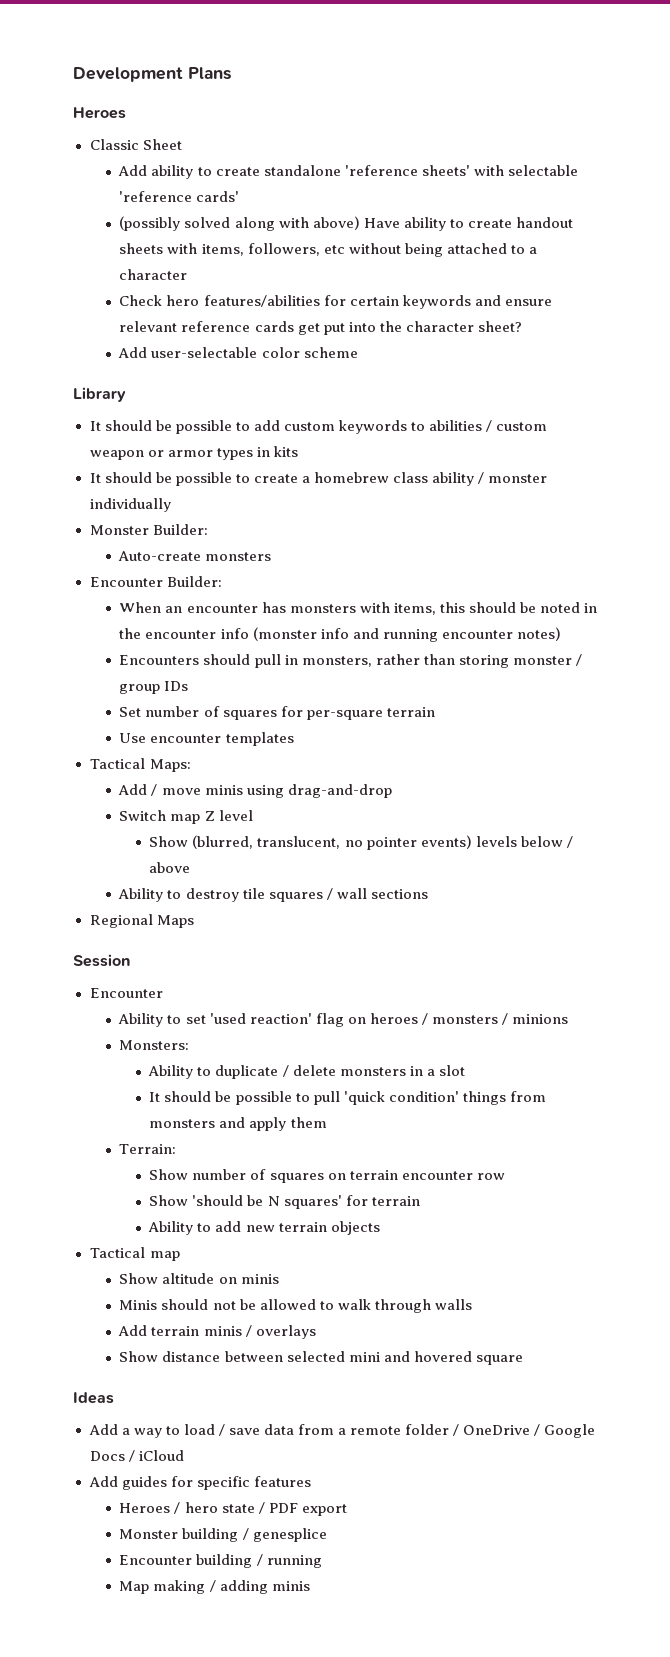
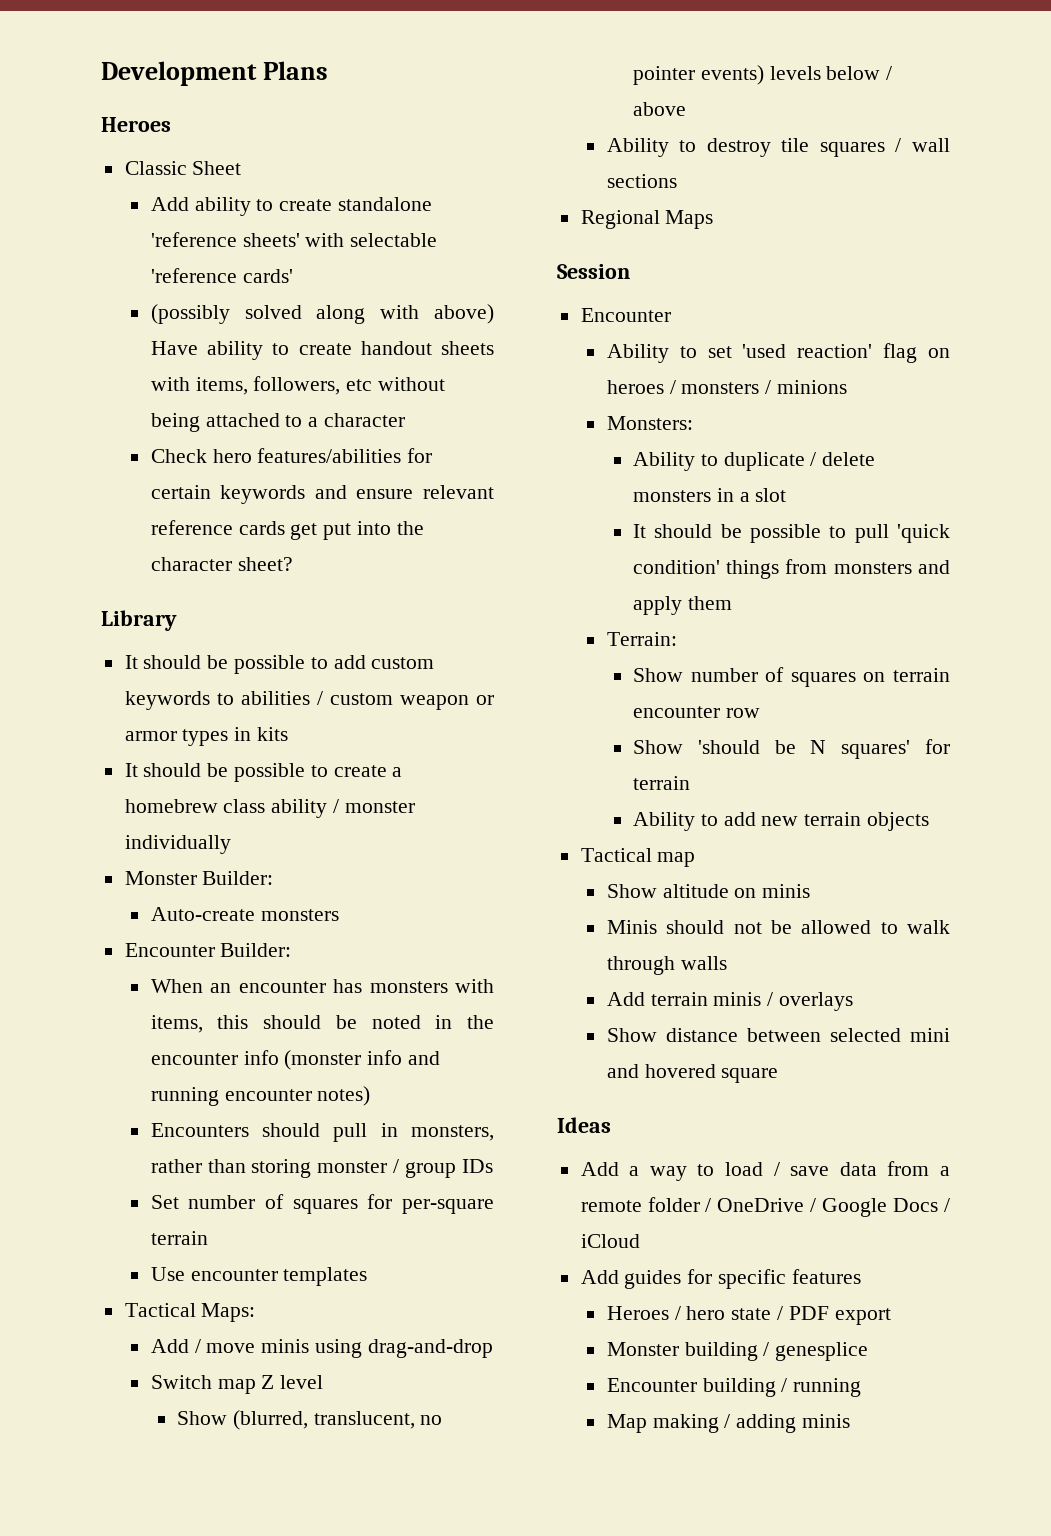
[118,347,358,358] // Add user-selectable color scheme -> (293, 564) none

